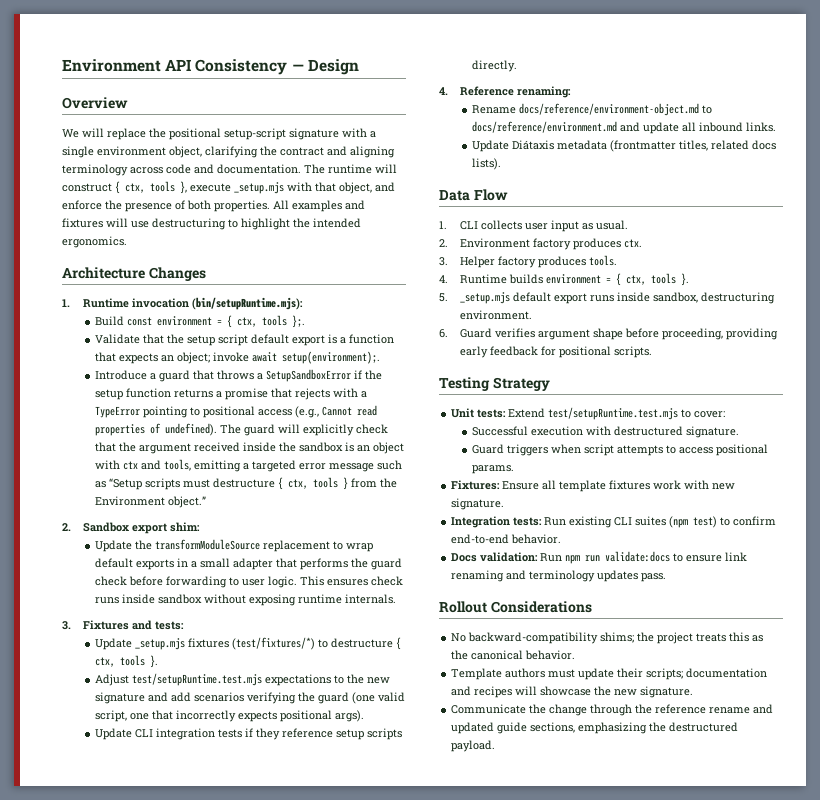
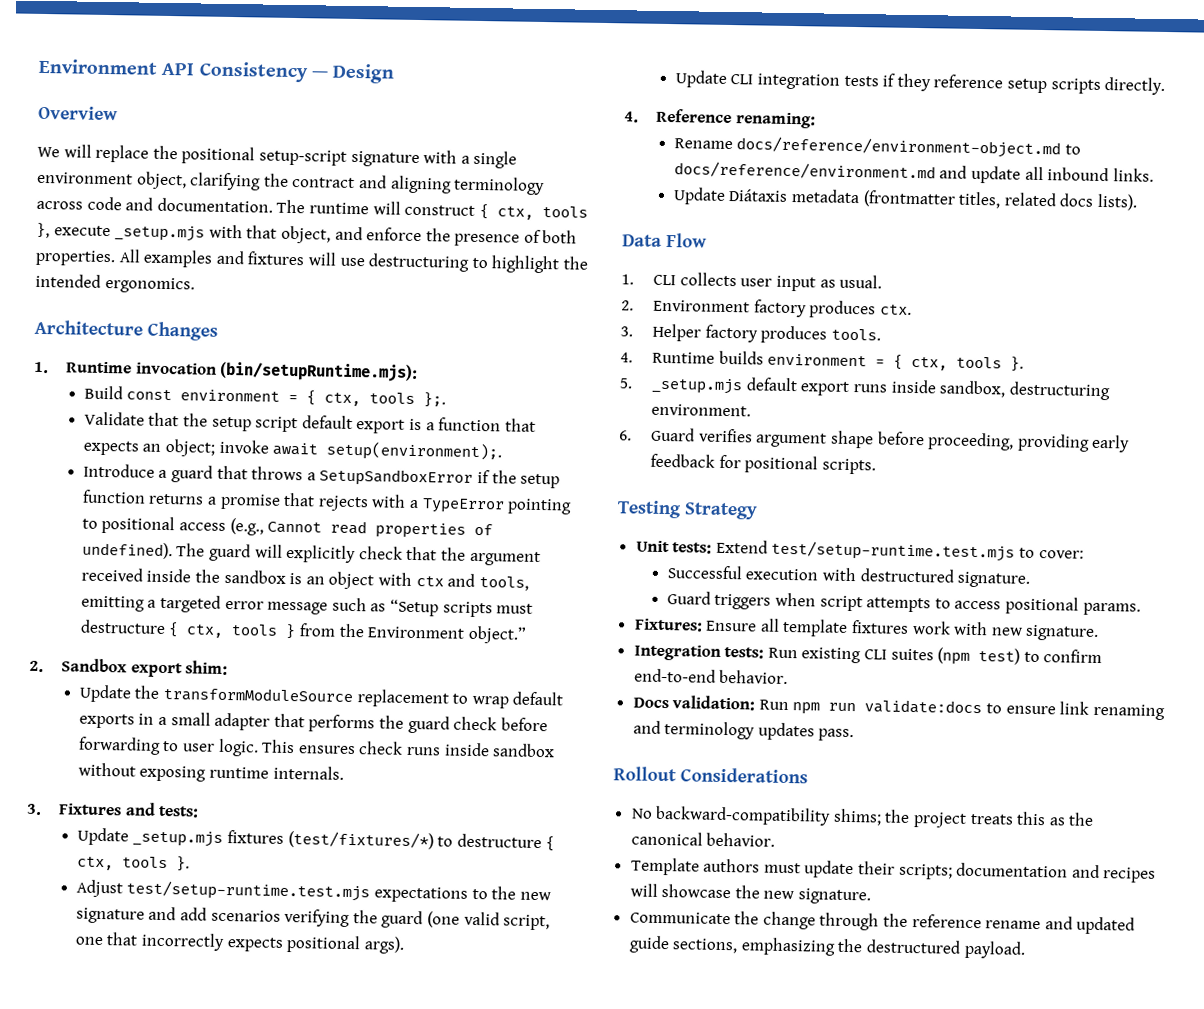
[131,673,262,686] test/setupRuntime.test.mjs -> [126,880,371,902] test/setup-runtime.test.mjs
[548,407,679,420] test/setupRuntime.test.mjs -> [771,540,1016,562] test/setup-runtime.test.mjs

